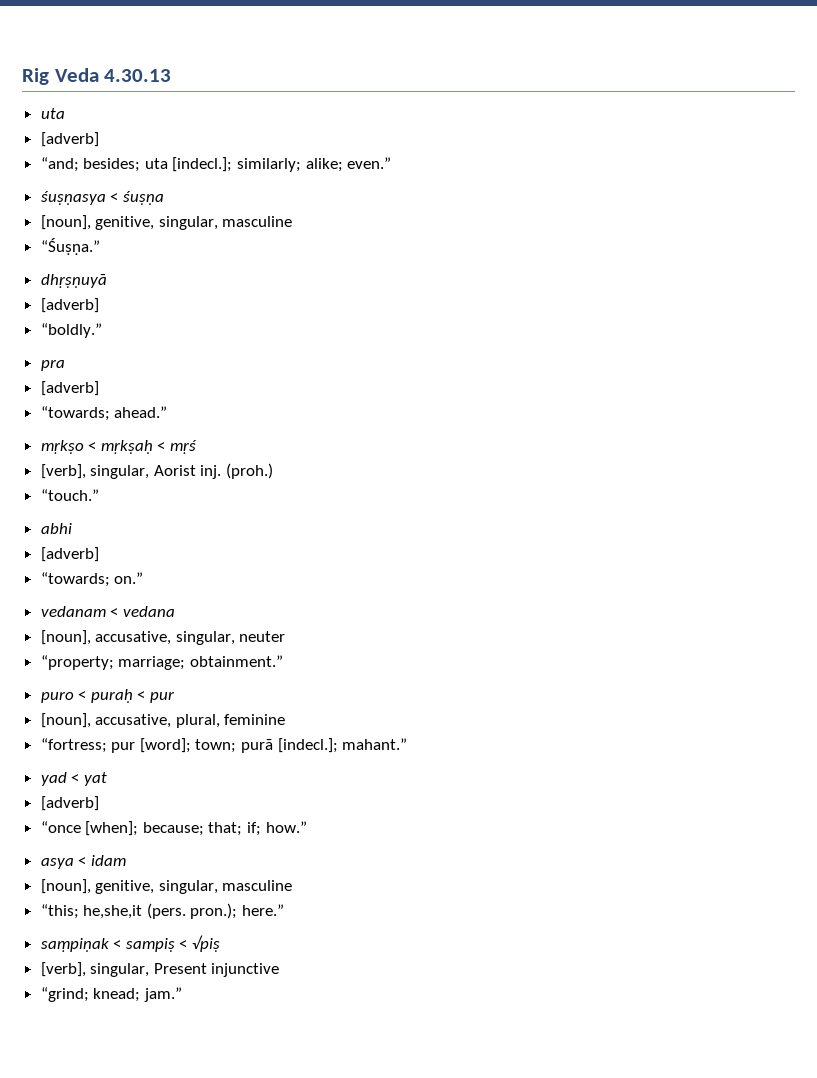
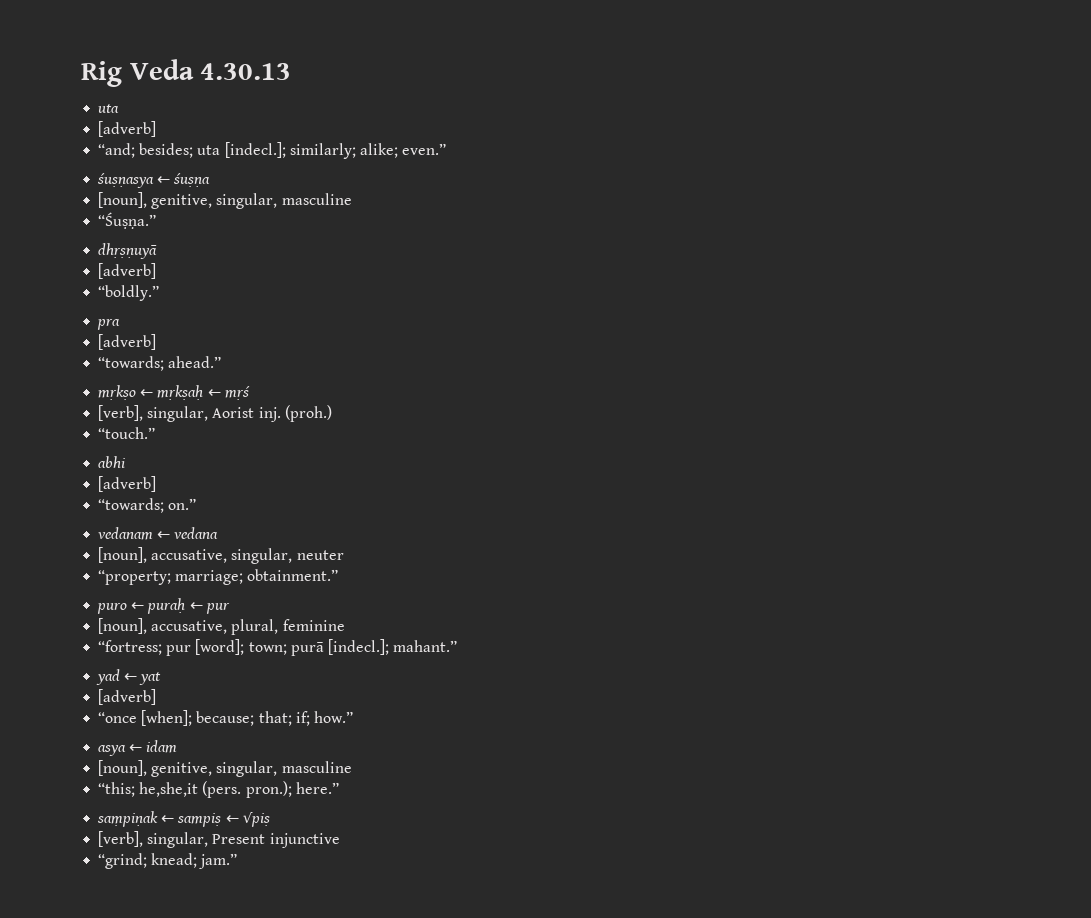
[110,193,119,202] < -> [157,176,171,184] ←
[88,440,166,454] < mṛkṣaḥ < -> [140,385,221,400] ← mṛkṣaḥ ←
[110,608,119,617] < -> [157,531,171,539] ←
[78,689,146,703] < puraḥ < -> [131,598,203,614] ← puraḥ ←
[71,774,80,783] < -> [124,673,138,681] ←
[78,857,87,866] < -> [129,744,143,752] ←
[113,938,188,952] < sampiṣ < -> [161,813,239,827] ← sampiṣ ←

